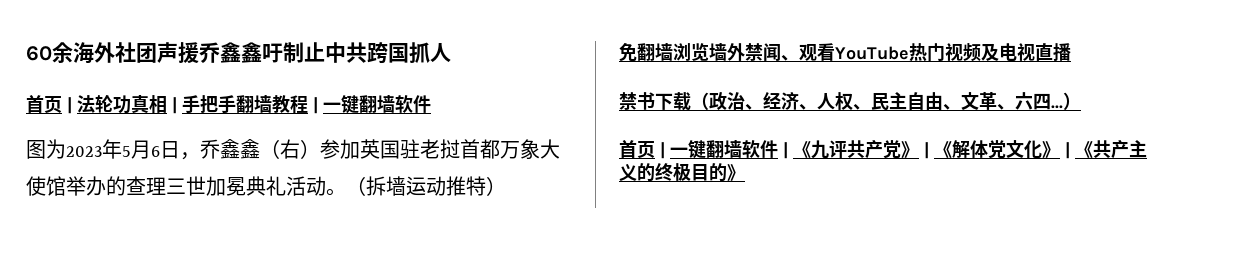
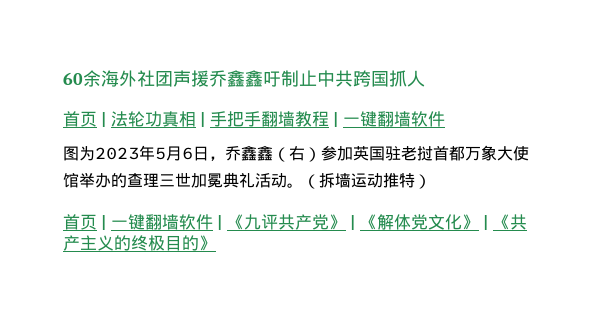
[619,42,1071,62] [619,91,1081,111] // 免翻墙浏览墙外禁闻、观看YouTube热门视频及电视直播 // 禁书下载（政治、经济、人权、民主自由、文革、六四...） -> (431, 181) none

